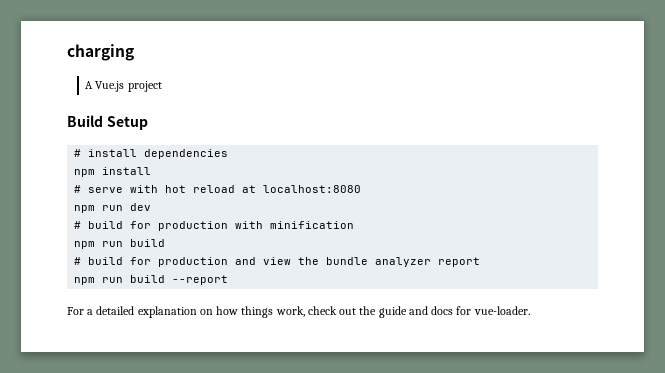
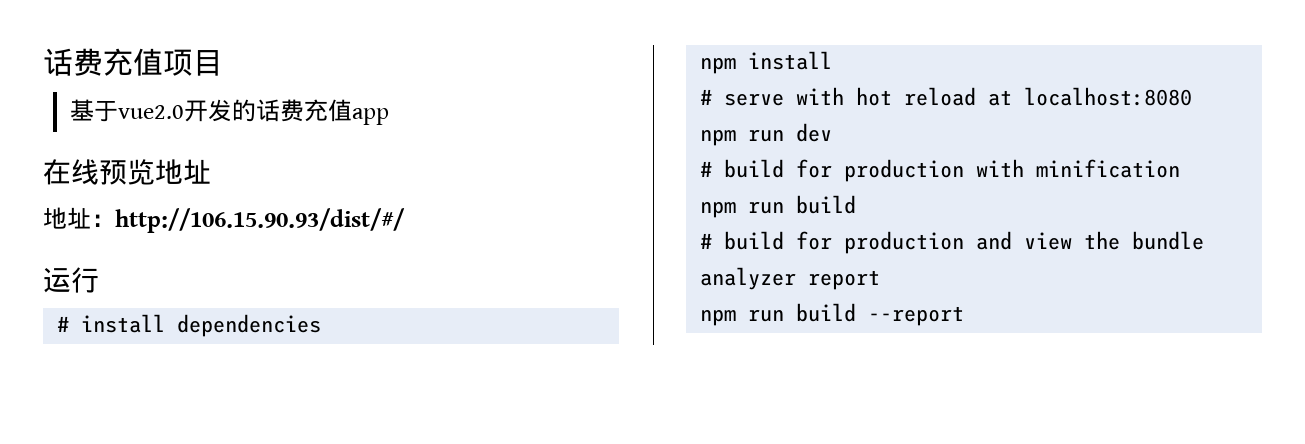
[67,44,134,61] [85,81,162,92] [67,115,148,130] charging // A Vue.js project // Build Setup -> [43,48,223,76] [69,99,389,125] [43,159,211,185] [43,207,405,233] [43,267,99,293] 话费充值项目 // 基于vue2.0开发的话费充值app // 在线预览地址 // 地址：http://106.15.90.93/dist/#/ // 运行
[67,306,530,318] // For a detailed explanation on how things work, check out the guide and docs for vue-loader. -> (965, 316) none

